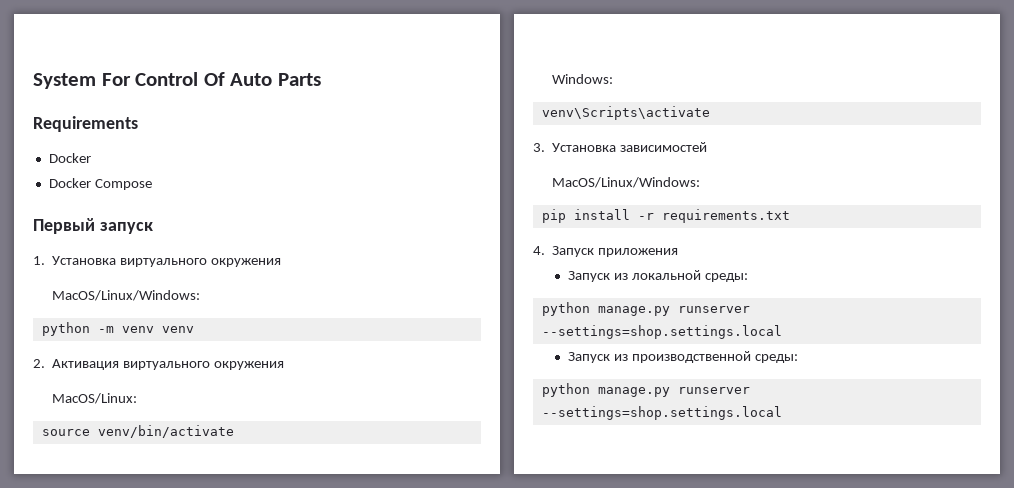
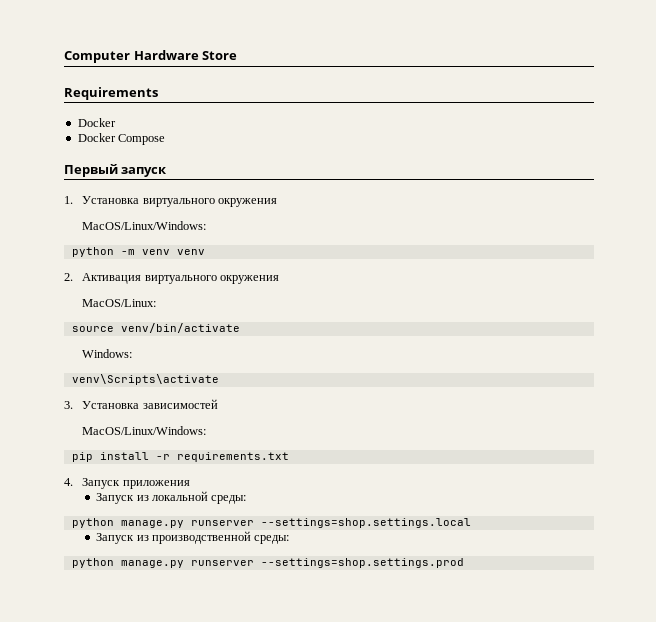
[33,72,321,89] System For Control Of Auto Parts -> [64,50,238,63] Computer Hardware Store
[541,406,782,420] --settings=shop.settings.local -> [260,558,464,568] --settings=shop.settings.prod

